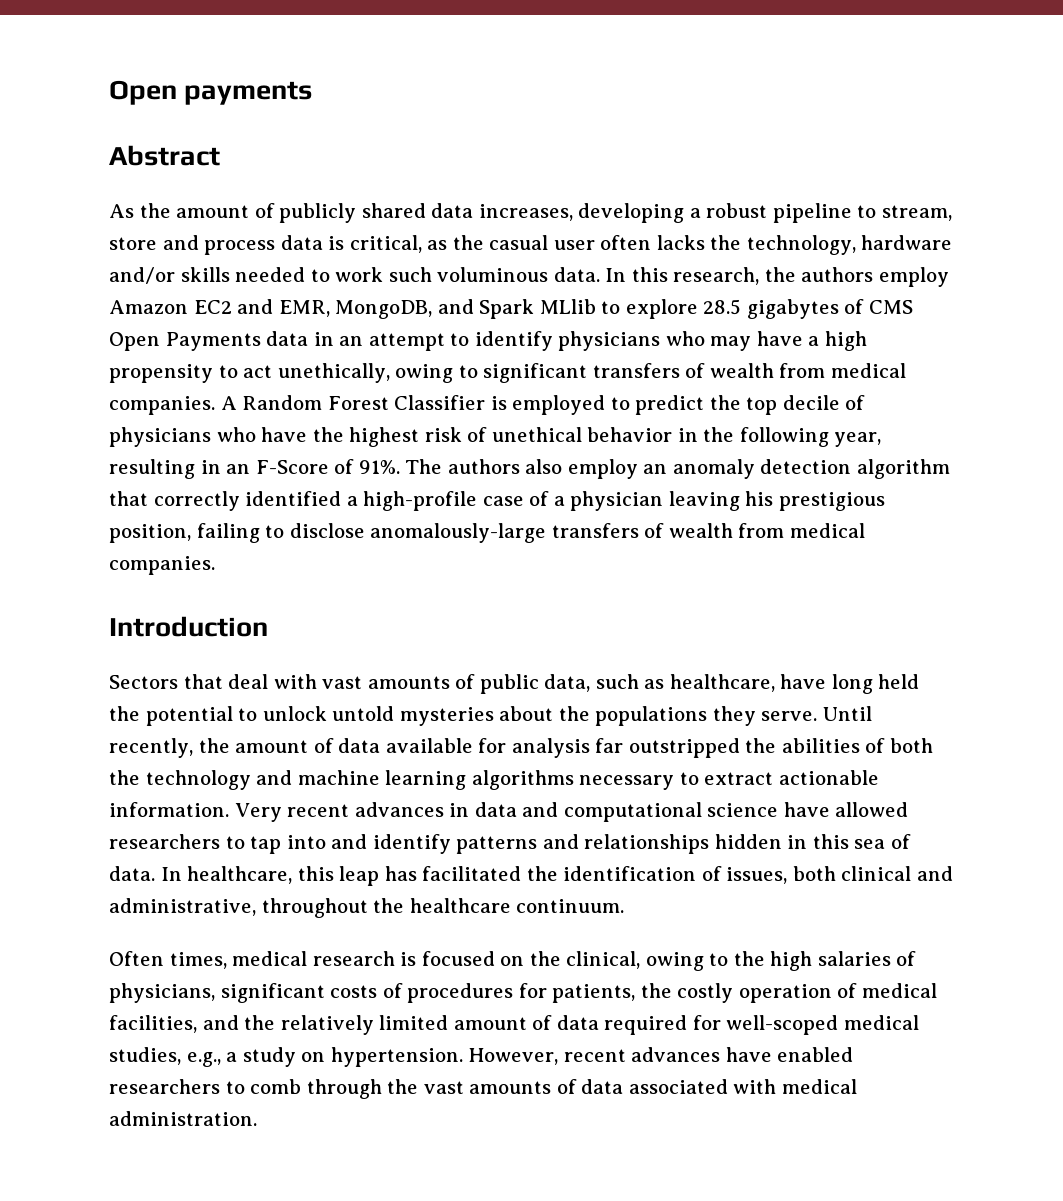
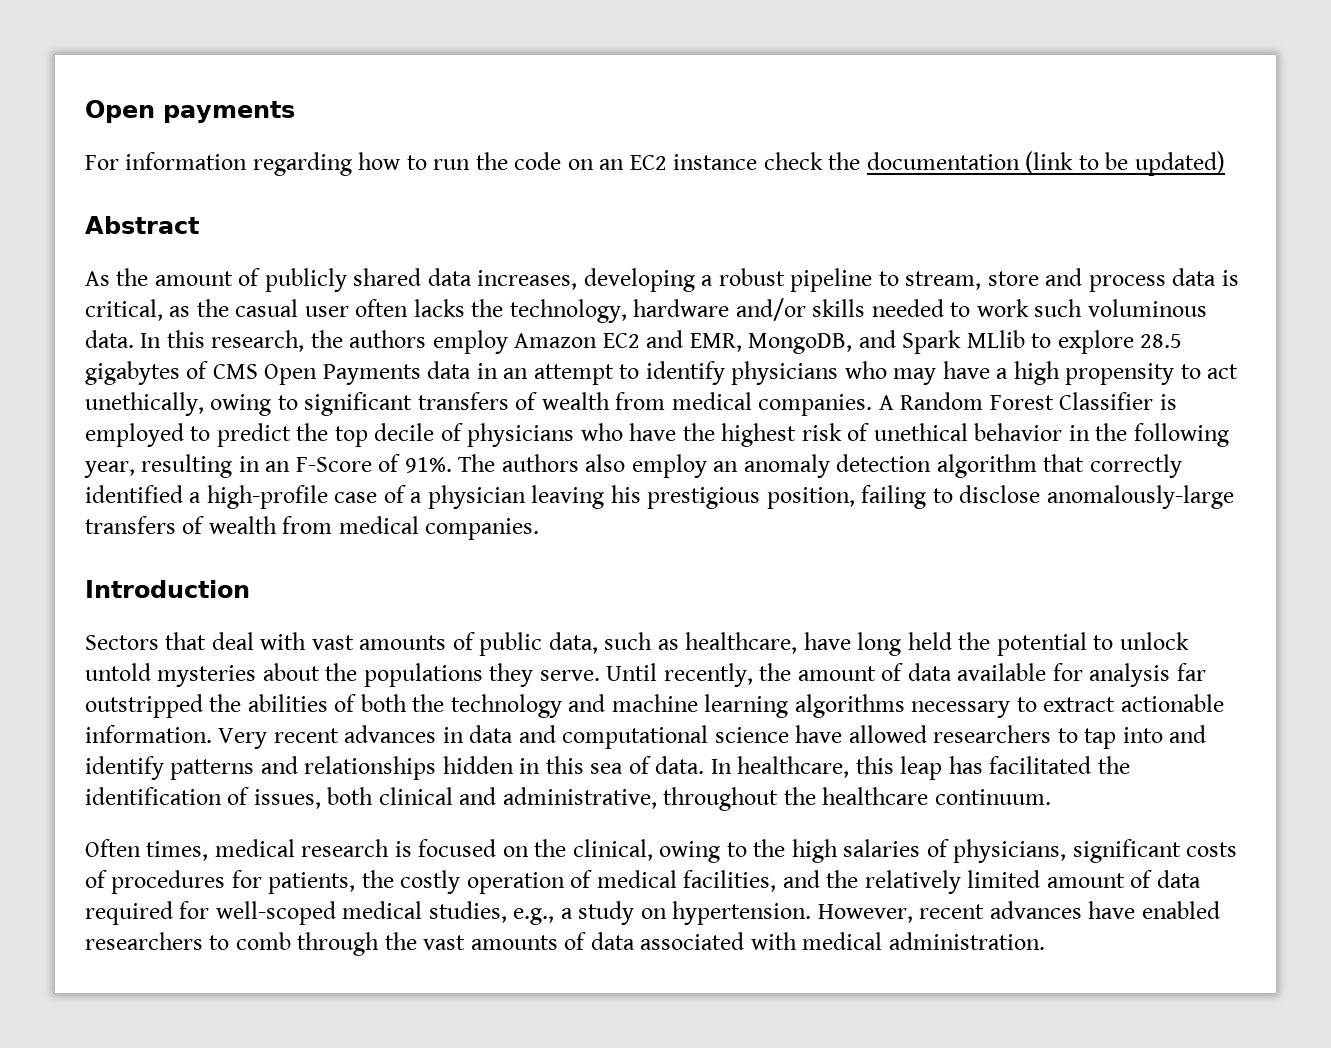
(313, 93) none -> [85,151,1225,176] // For information regarding how to run the code on an EC2 instance check the documentation (link to be updated)

